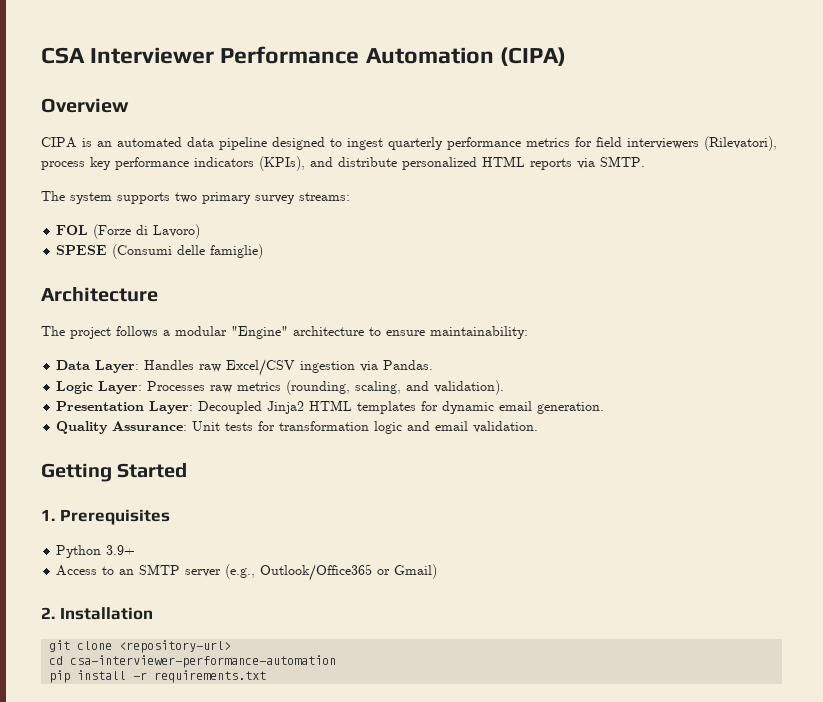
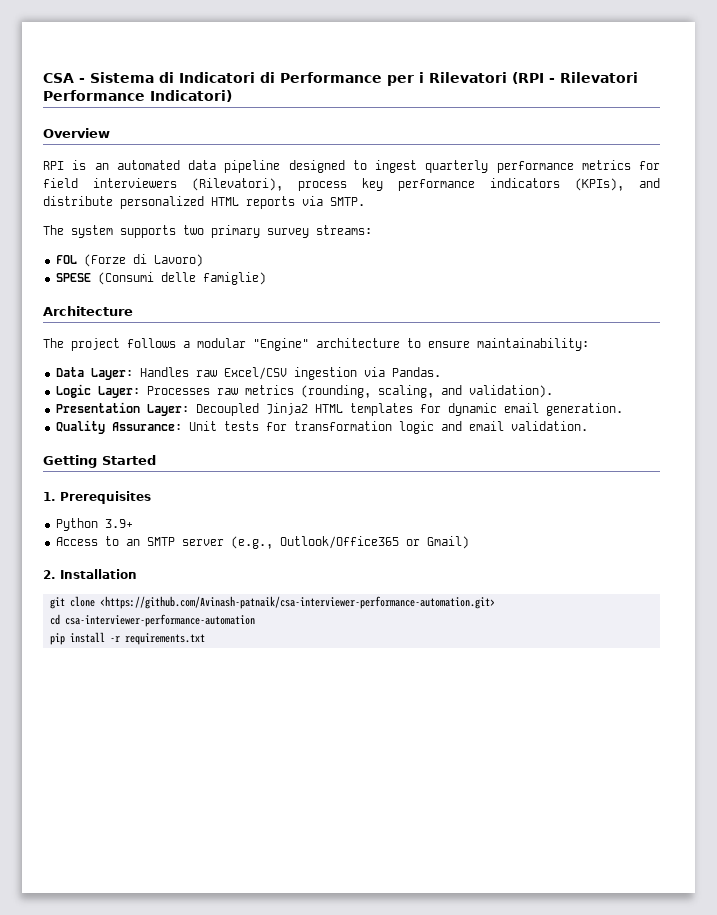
[90,46,566,66] Interviewer Performance Automation (CIPA) -> [79,72,638,86] [43,90,232,102] - Sistema di Indicatori di Performance per i Rilevatori (RPI - Rilevatori Performance Indicatori)
[41,137,77,148] CIPA -> [43,161,64,170] RPI
[119,640,232,653] <repository-url> -> [99,596,495,609] <https://github.com/Avinash-patnaik/csa-interviewer-performance-automation.git>

